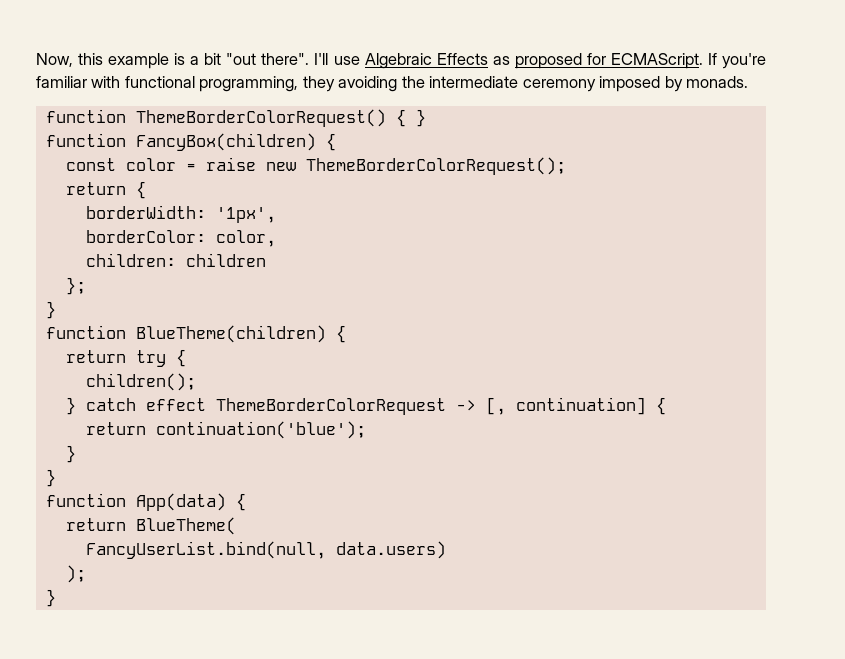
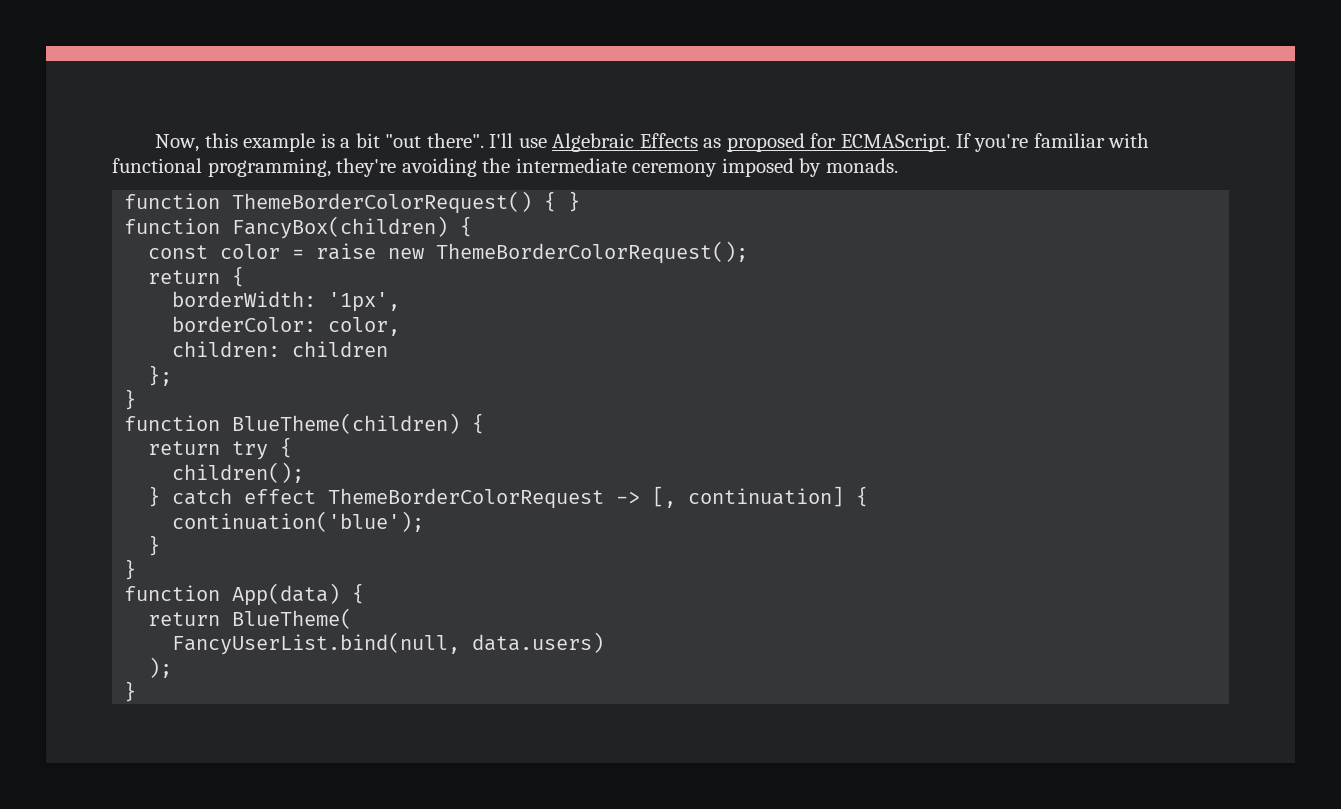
[302,76,335,92] they -> [336,158,397,177] they're
[85,422,146,435] return -> (869, 496) none

